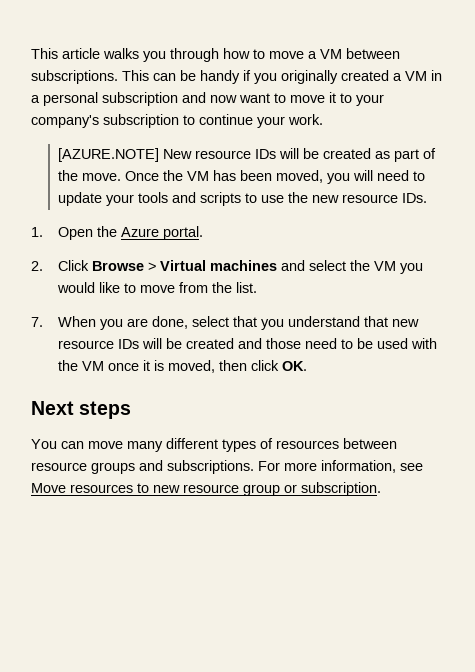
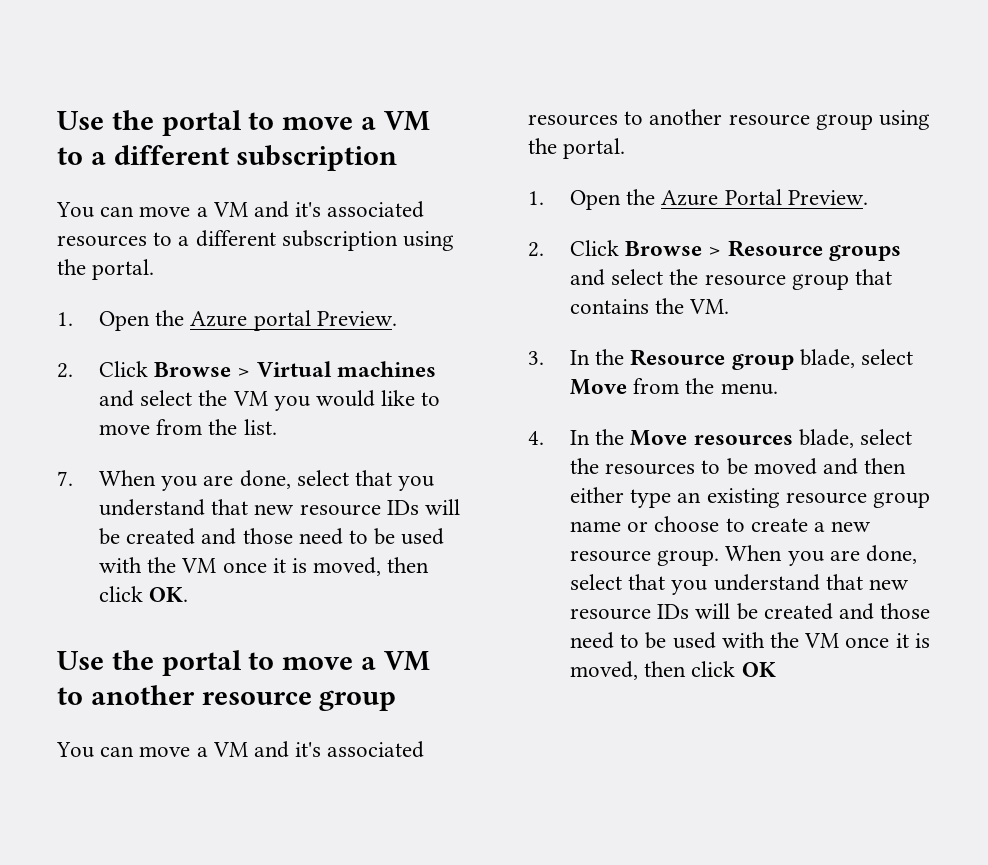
[31,48,400,62] [31,70,442,84] [31,92,384,106] [31,114,323,128] [58,148,437,162] [58,170,426,184] [58,192,428,206] [31,226,204,240] This article walks you through how to move a VM between subscriptions. This can be handy if you originally created a VM in a personal subscription and now want to move it to your company's subscription to continue your work. // [AZURE.NOTE] New resource IDs will be created as part of the move. Once the VM has been moved, you will need to update your tools and scripts to use the new resource IDs. // 1. Open the Azure portal. -> [57,110,430,136] [57,145,398,171] [56,201,425,218] [57,230,455,251] [57,259,155,280] [57,310,397,331] Use the portal to move a VM to a different subscription // You can move a VM and it's associated resources to a different subscription using the portal. // 1. Open the Azure portal Preview.
[31,401,132,419] [31,438,397,452] [31,460,423,474] [31,482,381,496] Next steps // You can move many different types of resources between resource groups and subscriptions. For more information, see Move resources to new resource group or subscription. -> [57,650,430,676] [57,685,397,711] [56,741,425,758] [528,109,931,130] [528,138,626,159] [528,189,868,210] [528,240,901,261] [569,269,892,290] [569,298,730,314] [528,349,913,370] [569,378,778,395] [528,429,912,448] [569,458,907,475] [569,487,930,508] [569,516,872,532] [569,545,917,566] [569,574,909,595] [569,603,931,620] [569,632,930,649] [569,661,776,680] Use the portal to move a VM to another resource group // You can move a VM and it's associated resources to another resource group using the portal. // 1. Open the Azure Portal Preview. // 2. Click Browse > Resource groups and select the resource group that contains the VM. // 3. In the Resource group blade, select Move from the menu. // 4. In the Move resources blade, select the resources to be moved and then either type an existing resource group name or choose to create a new resource group. When you are done, select that you understand that new resource IDs will be created and those need to be used with the VM once it is moved, then click OK

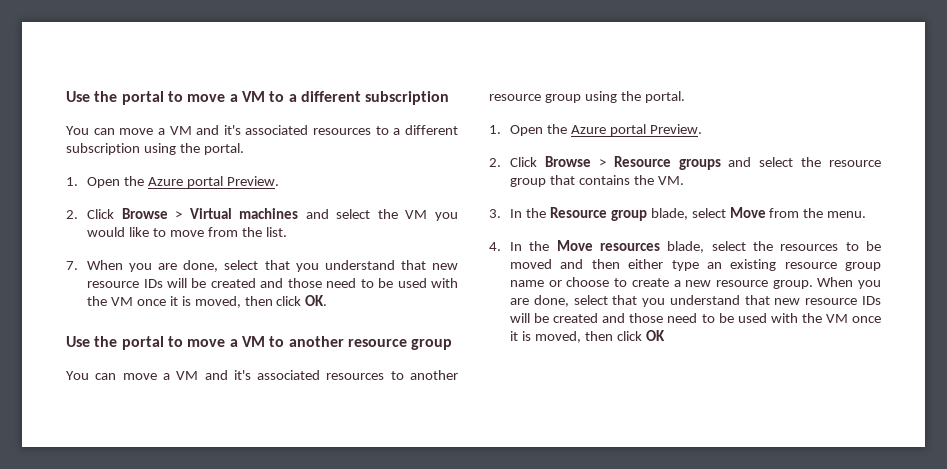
[724,189,782,205] Portal -> [609,124,646,136] portal

